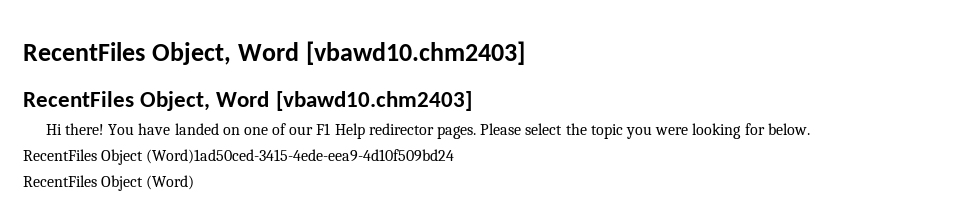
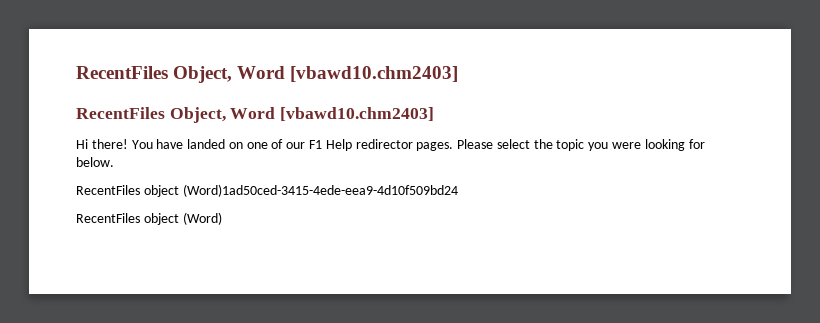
[101,149,144,165] Object -> [143,185,179,197] object
[101,175,144,191] Object -> [143,213,179,225] object

